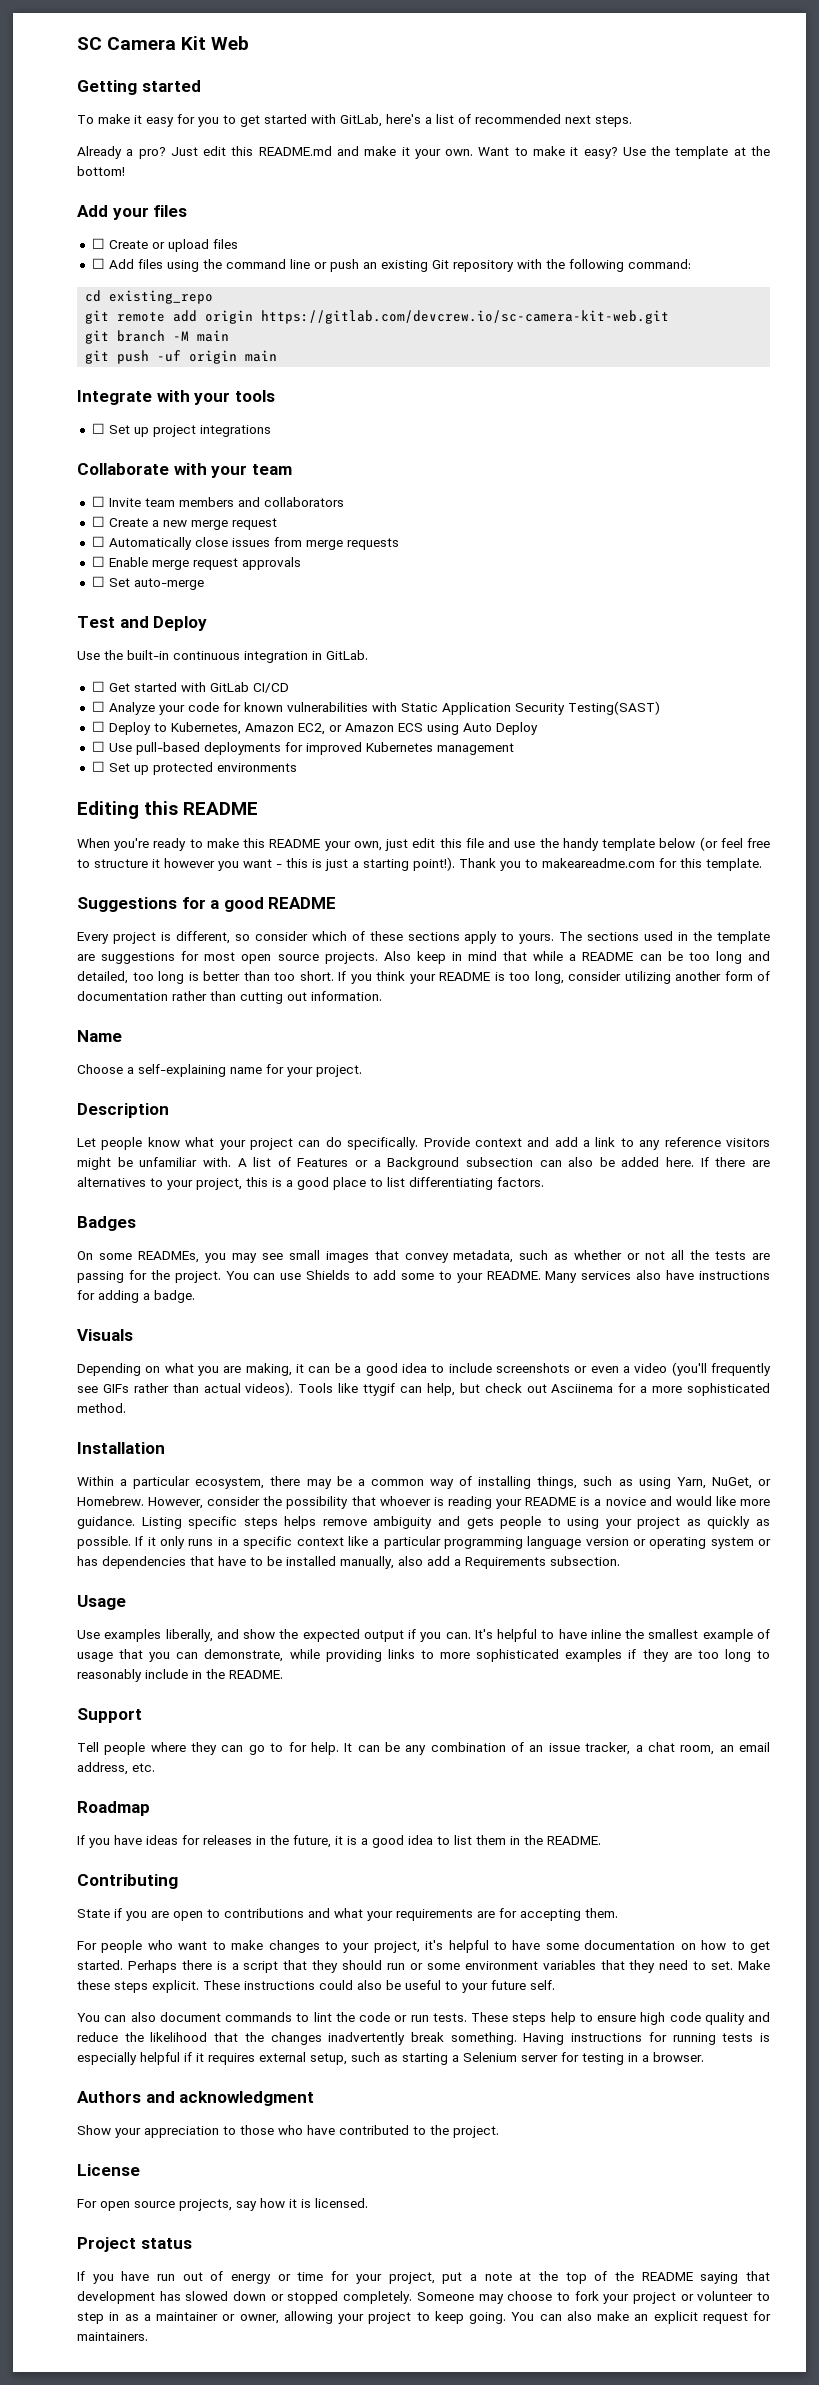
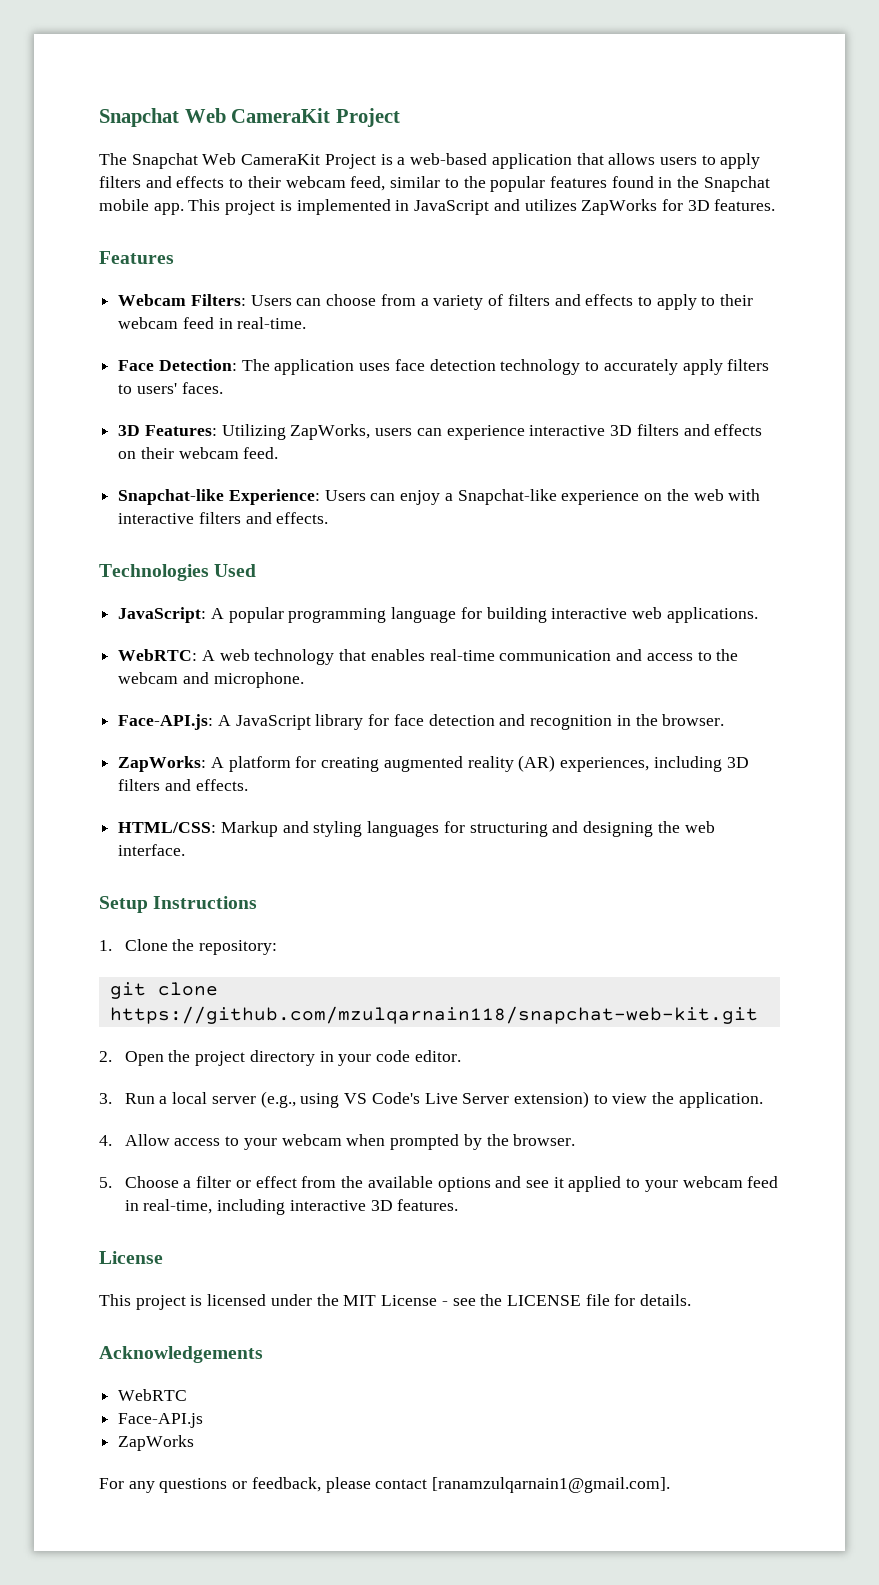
[77,36,250,50] [77,80,201,95] [77,114,632,127] [77,146,771,159] [77,166,125,176] [77,205,188,220] [91,238,238,252] [91,258,691,272] [85,290,214,304] [85,310,670,324] [85,330,230,344] [85,350,278,364] [77,390,275,405] [91,423,271,437] [77,463,292,478] [91,496,344,507] [91,516,277,530] [91,536,399,550] [91,556,301,570] [91,576,204,590] [77,616,208,631] [77,650,368,663] [91,681,289,693] [91,701,660,715] [91,721,538,735] [91,741,514,755] [91,761,297,775] [77,801,259,819] [77,837,770,851] [77,857,762,871] [77,897,337,912] [77,931,771,944] [77,951,770,964] [77,971,770,984] [77,991,382,1004] [77,1030,122,1042] [77,1064,362,1077] [77,1103,169,1118] [77,1137,771,1150] [77,1157,771,1170] [77,1177,544,1190] [77,1216,136,1231] [77,1250,770,1263] [77,1270,771,1283] [77,1290,195,1303] [77,1329,133,1341] [77,1362,772,1376] [77,1382,771,1396] [77,1403,126,1413] [77,1442,165,1454] [77,1476,771,1489] [77,1496,771,1509] [77,1516,770,1529] [77,1536,771,1549] [77,1556,620,1569] [77,1595,126,1610] [77,1629,770,1642] [77,1649,771,1662] [77,1669,283,1682] [77,1708,142,1723] [77,1742,771,1755] [77,1762,155,1775] [77,1801,150,1816] [77,1835,601,1848] [77,1874,178,1889] [77,1908,618,1921] [77,1940,771,1953] [77,1960,771,1973] [77,1980,555,1993] [77,2012,770,2025] [77,2032,770,2045] [77,2052,704,2065] [77,2091,315,2106] [77,2125,499,2138] [77,2164,140,2176] [77,2198,368,2211] [77,2237,192,2252] [77,2271,770,2284] [77,2291,770,2304] [77,2311,771,2324] [77,2332,148,2341] SC Camera Kit Web // Getting started // To make it easy for you to get started with GitLab, here's a list of recommended next steps. // Already a pro? Just edit this README.md and make it your own. Want to make it easy? Use the template at the bottom! // Add your files // ☐ Create or upload files // ☐ Add files using the command line or push an existing Git repository with the following command: // cd existing_repo // git remote add origin https://gitlab.com/devcrew.io/sc-camera-kit-web.git // git branch -M main // git push -uf origin main // Integrate with your tools // ☐ Set up project integrations // Collaborate with your team // ☐ Invite team members and collaborators // ☐ Create a new merge request // ☐ Automatically close issues from merge requests // ☐ Enable merge request approvals // ☐ Set auto-merge // Test and Deploy // Use the built-in continuous integration in GitLab. // ☐ Get started with GitLab CI/CD // ☐ Analyze your code for known vulnerabilities with Static Application Security Testing(SAST) // ☐ Deploy to Kubernetes, Amazon EC2, or Amazon ECS using Auto Deploy // ☐ Use pull-based deployments for improved Kubernetes management // ☐ Set up protected environments // Editing this README // When you're ready to make this README your own, just edit this file and use the handy template below (or feel free to structure it however you want - this is just a starting point!). Thank you to makeareadme.com for this template. // Suggestions for a good README // Every project is different, so consider which of these sections apply to yours. The sections used in the template are suggestions for most open source projects. Also keep in mind that while a README can be too long and detailed, too long is better than too short. If you think your README is too long, consider utilizing another form of documentation rather than cutting out information. // Name // Choose a self-explaining name for your project. // Description // Let people know what your project can do specifically. Provide context and add a link to any reference visitors might be unfamiliar with. A list of Features or a Background subsection can also be added here. If there are alternatives to your project, this is a good place to list differentiating factors. // Badges // On some READMEs, you may see small images that convey metadata, such as whether or not all the tests are passing for the project. You can use Shields to add some to your README. Many services also have instructions for adding a badge. // Visuals // Depending on what you are making, it can be a good idea to include screenshots or even a video (you'll frequently see GIFs rather than actual videos). Tools like ttygif can help, but check out Asciinema for a more sophisticated method. // Installation // Within a particular ecosystem, there may be a common way of installing things, such as using Yarn, NuGet, or Homebrew. However, consider the possibility that whoever is reading your README is a novice and would like more guidance. Listing specific steps helps remove ambiguity and gets people to using your project as quickly as possible. If it only runs in a specific context like a particular programming language version or operating system or has dependencies that have to be installed manually, also add a Requirements subsection. // Usage // Use examples liberally, and show the expected output if you can. It's helpful to have inline the smallest example of usage that you can demonstrate, while providing links to more sophisticated examples if they are too long to reasonably include in the README. // Support // Tell people where they can go to for help. It can be any combination of an issue tracker, a chat room, an email address, etc. // Roadmap // If you have ideas for releases in the future, it is a good idea to list them in the README. // Contributing // State if you are open to contributions and what your requirements are for accepting them. // For people who want to make changes to your project, it's helpful to have some documentation on how to get started. Perhaps there is a script that they should run or some environment variables that they need to set. Make these steps explicit. These instructions could also be useful to your future self. // You can also document commands to lint the code or run tests. These steps help to ensure high code quality and reduce the likelihood that the changes inadvertently break something. Having instructions for running tests is especially helpful if it requires external setup, such as starting a Selenium server for testing in a browser. // Authors and acknowledgment // Show your appreciation to those who have contributed to the project. // License // For open source projects, say how it is licensed. // Project status // If you have run out of energy or time for your project, put a note at the top of the README saying that development has slowed down or stopped completely. Someone may choose to fork your project or volunteer to step in as a maintainer or owner, allowing your project to keep going. You can also make an explicit request for maintainers. -> [99,108,400,127] [99,153,761,169] [99,176,770,192] [99,199,776,215] [99,251,174,264] [118,294,754,310] [118,317,307,329] [118,359,770,375] [118,382,223,394] [118,424,763,440] [118,447,279,459] [118,489,761,505] [118,512,329,524] [99,564,257,581] [118,607,758,623] [118,649,739,665] [118,672,304,688] [118,714,725,730] [118,755,749,772] [118,779,248,791] [118,821,715,837] [118,844,186,856] [99,896,258,913] [99,939,278,955] [109,982,218,999] [109,1006,758,1024] [99,1050,461,1066] [99,1091,763,1108] [99,1134,576,1150] [99,1176,779,1192] [124,1199,459,1215] [99,1251,163,1264] [99,1294,692,1310] [99,1346,263,1363] [118,1389,188,1401] [118,1413,204,1428] [118,1435,195,1451] [99,1477,671,1493] Snapchat Web CameraKit Project // The Snapchat Web CameraKit Project is a web-based application that allows users to apply filters and effects to their webcam feed, similar to the popular features found in the Snapchat mobile app. This project is implemented in JavaScript and utilizes ZapWorks for 3D features. // Features // Webcam Filters: Users can choose from a variety of filters and effects to apply to their webcam feed in real-time. // Face Detection: The application uses face detection technology to accurately apply filters to users' faces. // 3D Features: Utilizing ZapWorks, users can experience interactive 3D filters and effects on their webcam feed. // Snapchat-like Experience: Users can enjoy a Snapchat-like experience on the web with interactive filters and effects. // Technologies Used // JavaScript: A popular programming language for building interactive web applications. // WebRTC: A web technology that enables real-time communication and access to the webcam and microphone. // Face-API.js: A JavaScript library for face detection and recognition in the browser. // ZapWorks: A platform for creating augmented reality (AR) experiences, including 3D filters and effects. // HTML/CSS: Markup and styling languages for structuring and designing the web interface. // Setup Instructions // 1. Clone the repository: // git clone https://github.com/mzulqarnain118/snapchat-web-kit.git // 2. Open the project directory in your code editor. // 3. Run a local server (e.g., using VS Code's Live Server extension) to view the application. // 4. Allow access to your webcam when prompted by the browser. // 5. Choose a filter or effect from the available options and see it applied to your webcam feed in real-time, including interactive 3D features. // License // This project is licensed under the MIT License - see the LICENSE file for details. // Acknowledgements // WebRTC // Face-API.js // ZapWorks // For any questions or feedback, please contact [ranamzulqarnain1@gmail.com].

